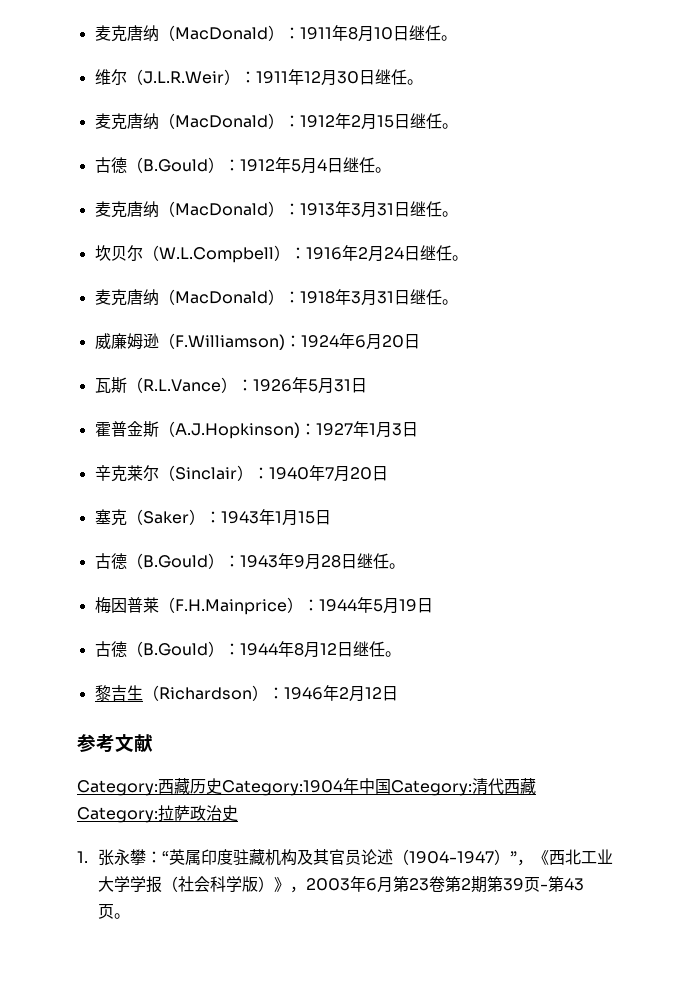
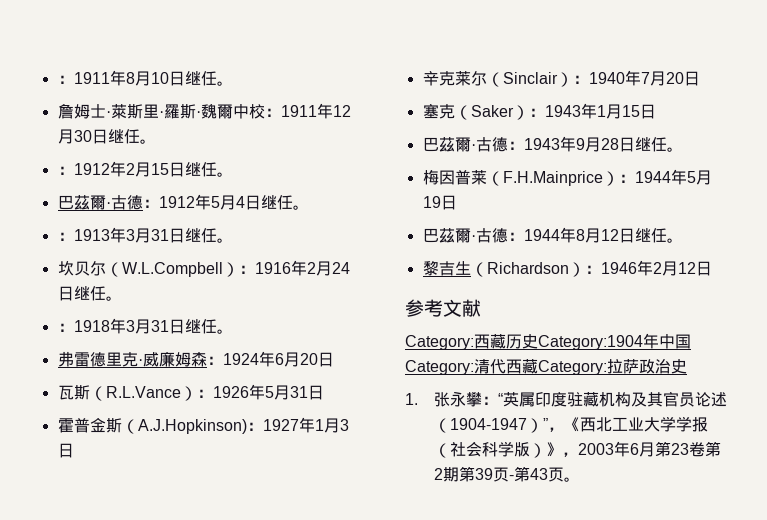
[94,25,284,42] 麦克唐纳（MacDonald） -> (57, 79) none
[94,69,240,85] 维尔（J.L.R.Weir） -> [57,103,265,119] 詹姆士·萊斯里·羅斯·魏爾中校
[94,113,284,130] 麦克唐纳（MacDonald） -> (156, 141) none
[94,157,224,173] 古德（B.Gould） -> [57,195,143,210] 巴茲爾·古德
[94,201,284,218] 麦克唐纳（MacDonald） -> (309, 207) none
[94,289,284,306] 麦克唐纳（MacDonald） -> (122, 298) none
[94,333,285,350] 威廉姆逊（F.Williamson) -> [57,351,207,367] 弗雷德里克·威廉姆森
[94,553,224,569] 古德（B.Gould） -> [422,137,508,152] 巴茲爾·古德
[94,641,224,657] 古德（B.Gould） -> [422,228,508,243] 巴茲爾·古德

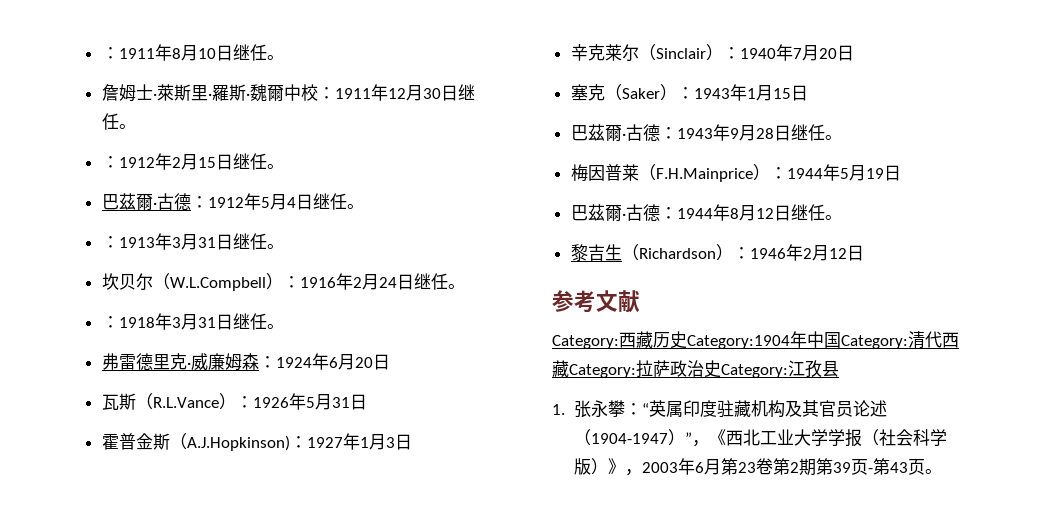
(687, 366) none -> [721,360,839,378] Category:江孜县

